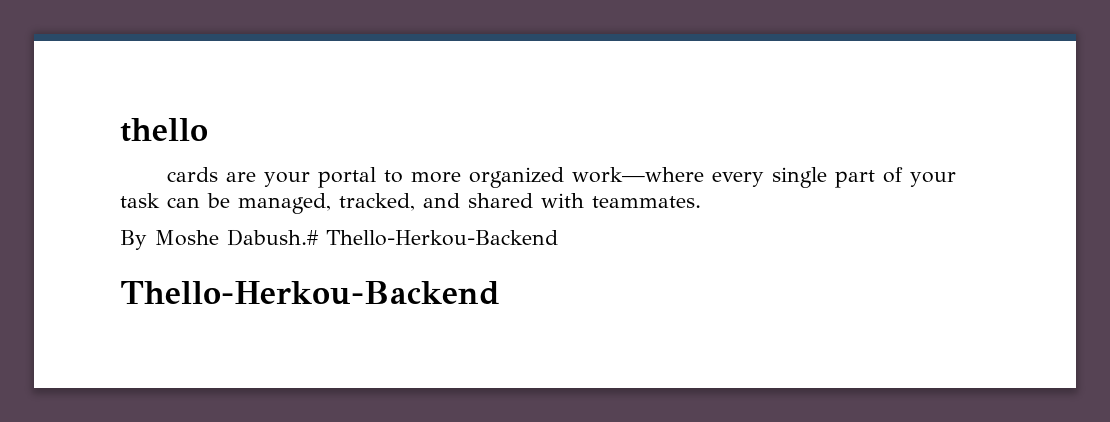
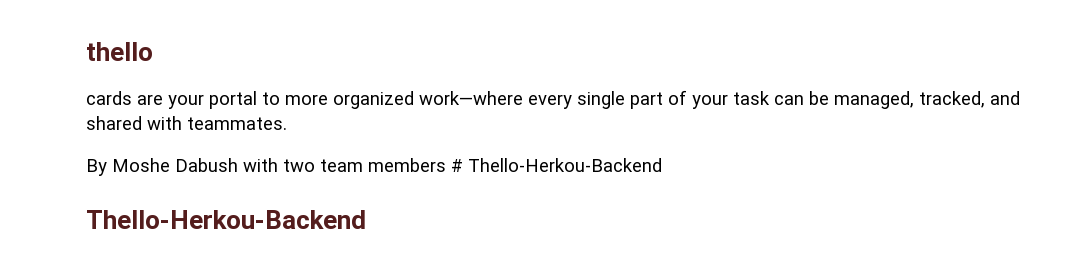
[227,229,319,246] Dabush.# -> [175,158,463,172] Dabush with two team members #

